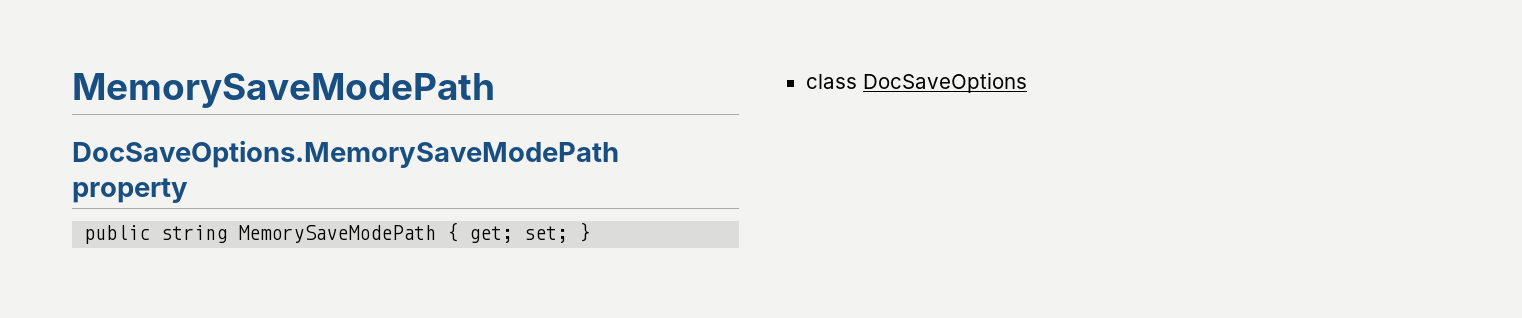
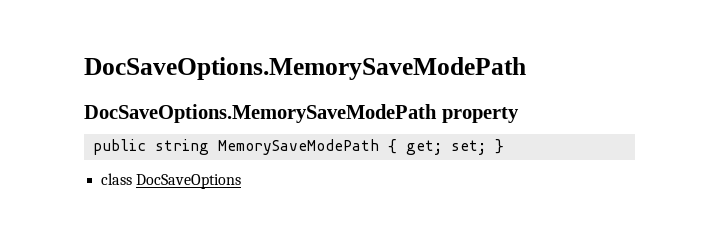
[72,73,495,108] MemorySaveModePath -> [84,57,526,80] DocSaveOptions.MemorySaveModePath

